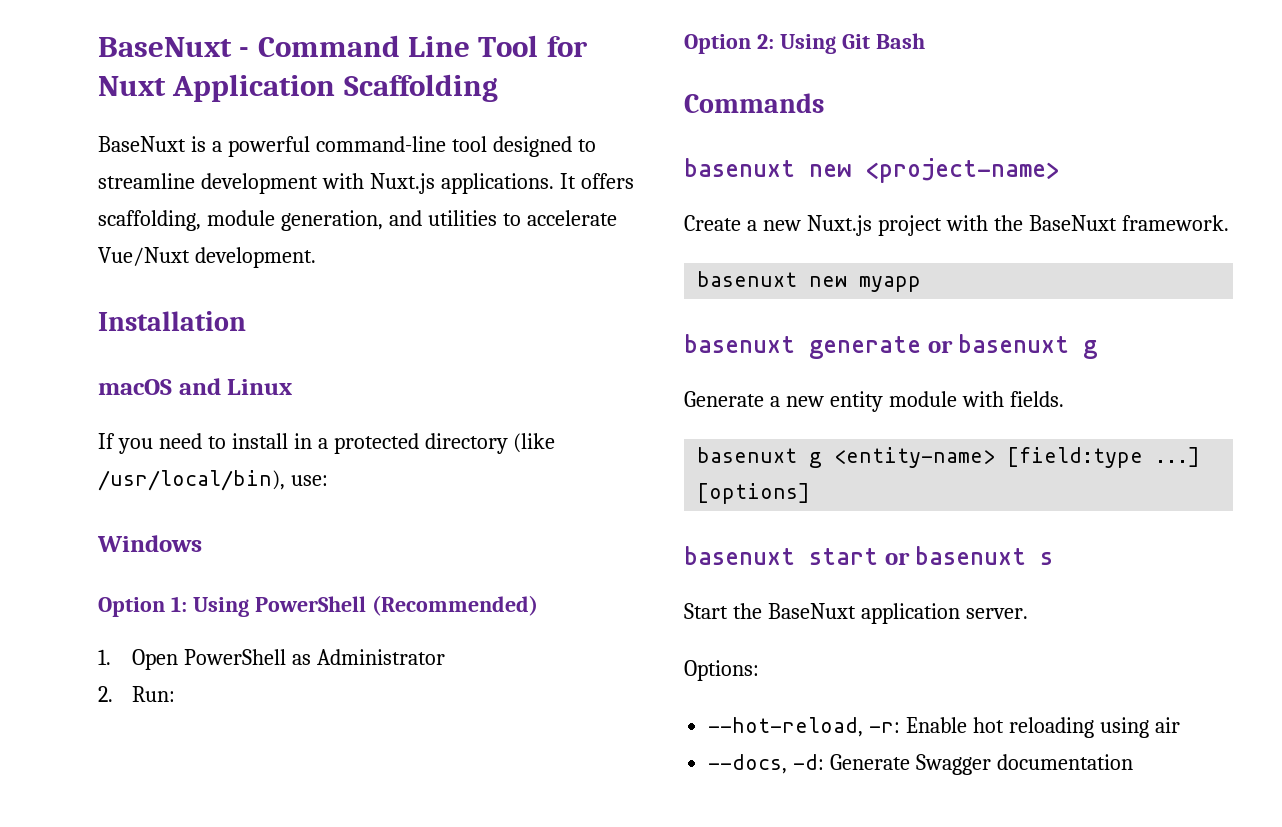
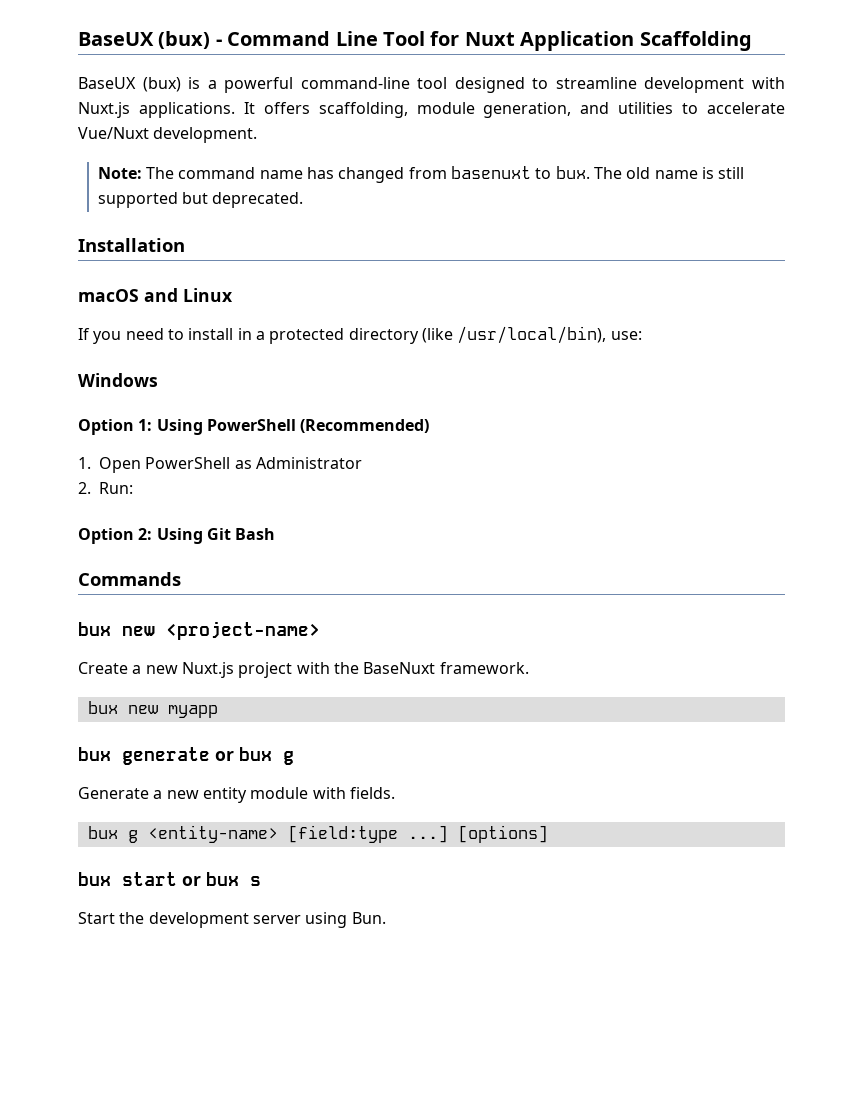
[98,37,232,57] BaseNuxt -> [78,31,211,49] BaseUX (bux)
[98,136,186,152] BaseNuxt -> [78,77,181,92] BaseUX (bux)
(316, 257) none -> [97,166,745,183] [97,192,304,208] // Note: The command name has changed from basenuxt to bux. The old name is still supported but deprecated.
[684,158,795,177] basenuxt -> [78,622,111,636] bux
[697,271,798,287] basenuxt -> [87,701,118,714] bux
[684,334,795,353] basenuxt -> [78,747,111,761] bux
[958,334,1070,353] basenuxt -> [239,747,272,761] bux
[697,447,798,463] basenuxt -> [87,826,118,839] bux
[684,546,795,565] basenuxt -> [78,872,111,886] bux
[915,546,1027,565] basenuxt -> [206,872,239,886] bux
[767,603,1028,624] [684,660,759,681] [708,717,1180,738] [708,754,1133,775] BaseNuxt application server. // Options: // --hot-reload, -r: Enable hot reloading using air // --docs, -d: Generate Swagger documentation -> [148,912,386,928] development server using Bun.

